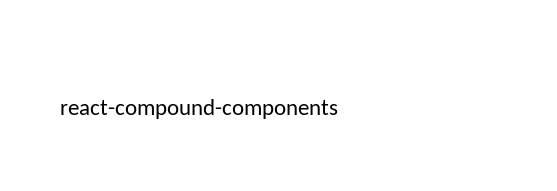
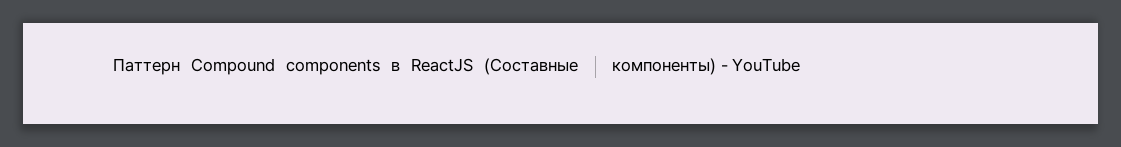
[60,99,338,119] react-compound-components -> [113,58,801,75] Паттерн Compound components в ReactJS (Составные компоненты) - YouTube

